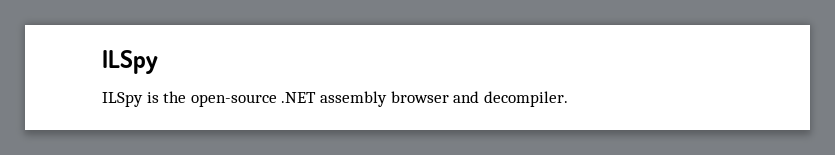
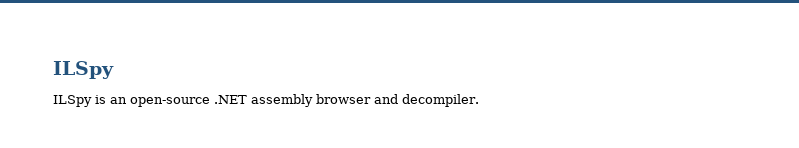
[163,91,187,103] the -> [110,97,127,104] an

